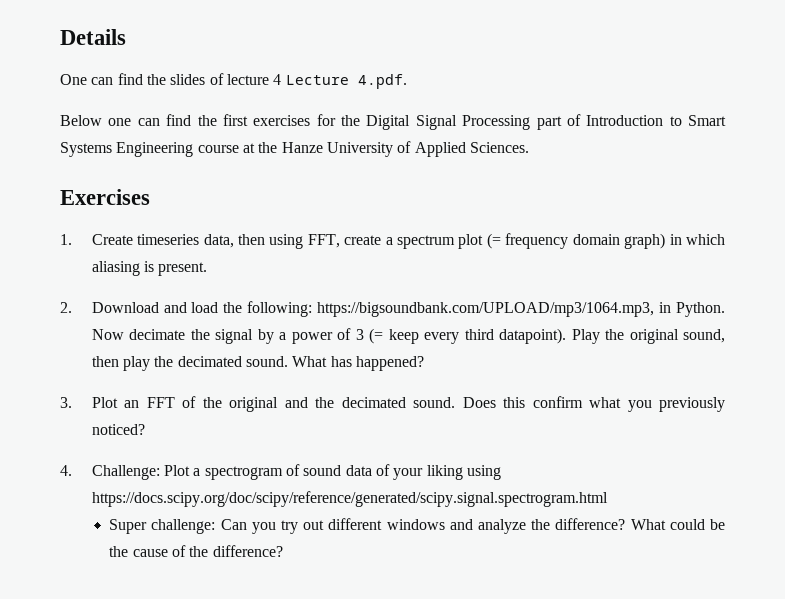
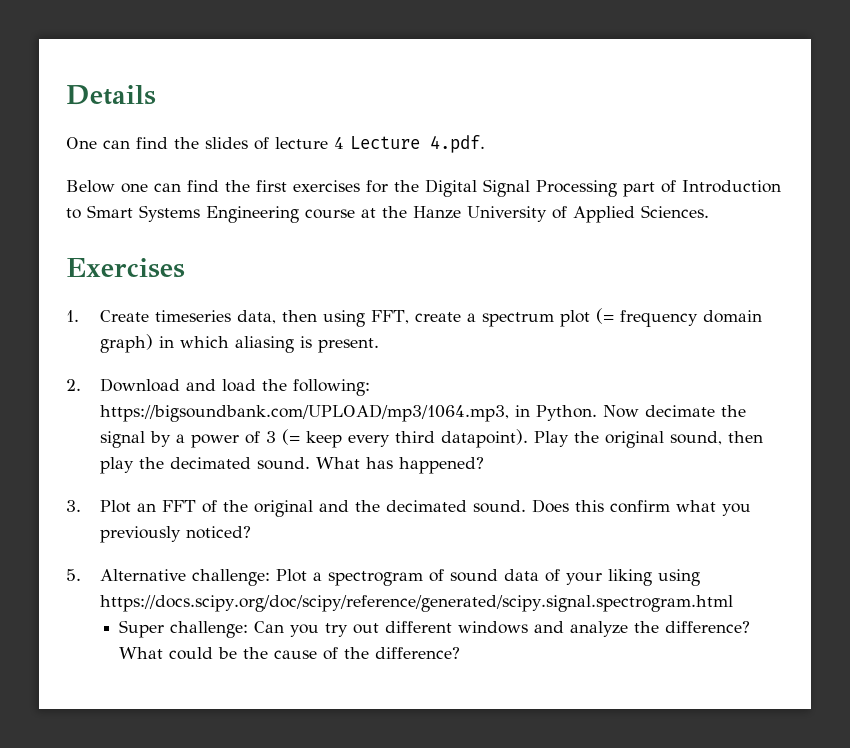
[60,465,160,480] 4. Challenge: -> [66,569,271,586] 5. Alternative challenge:

